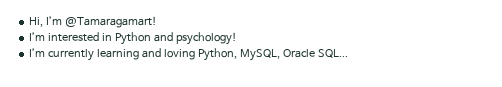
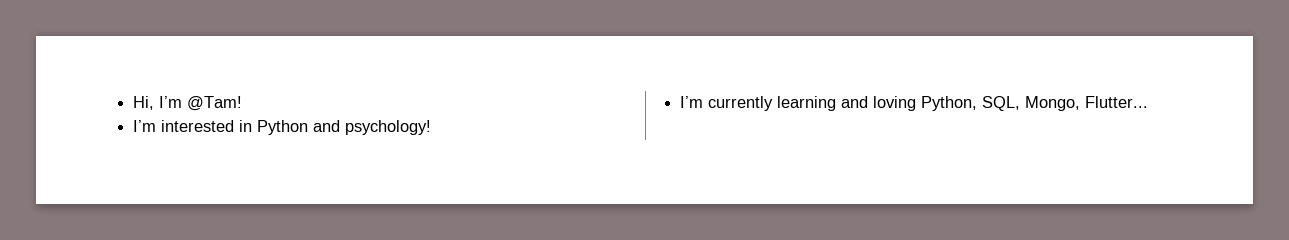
[65,16,158,28] @Tamaragamart! -> [187,96,243,111] @Tam!
[239,49,348,61] MySQL, Oracle SQL... -> [982,96,1149,111] SQL, Mongo, Flutter...

